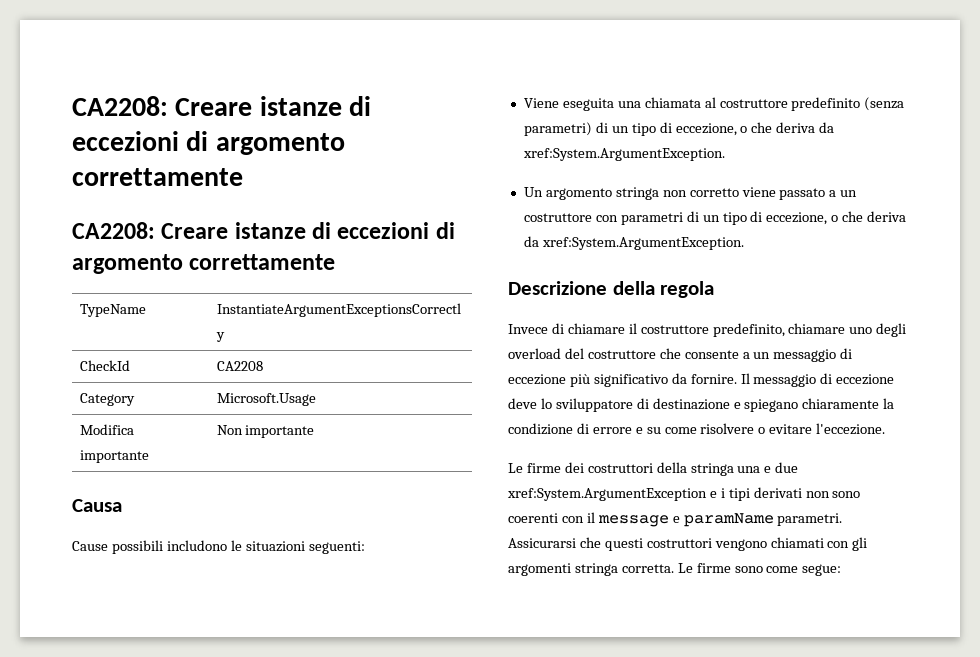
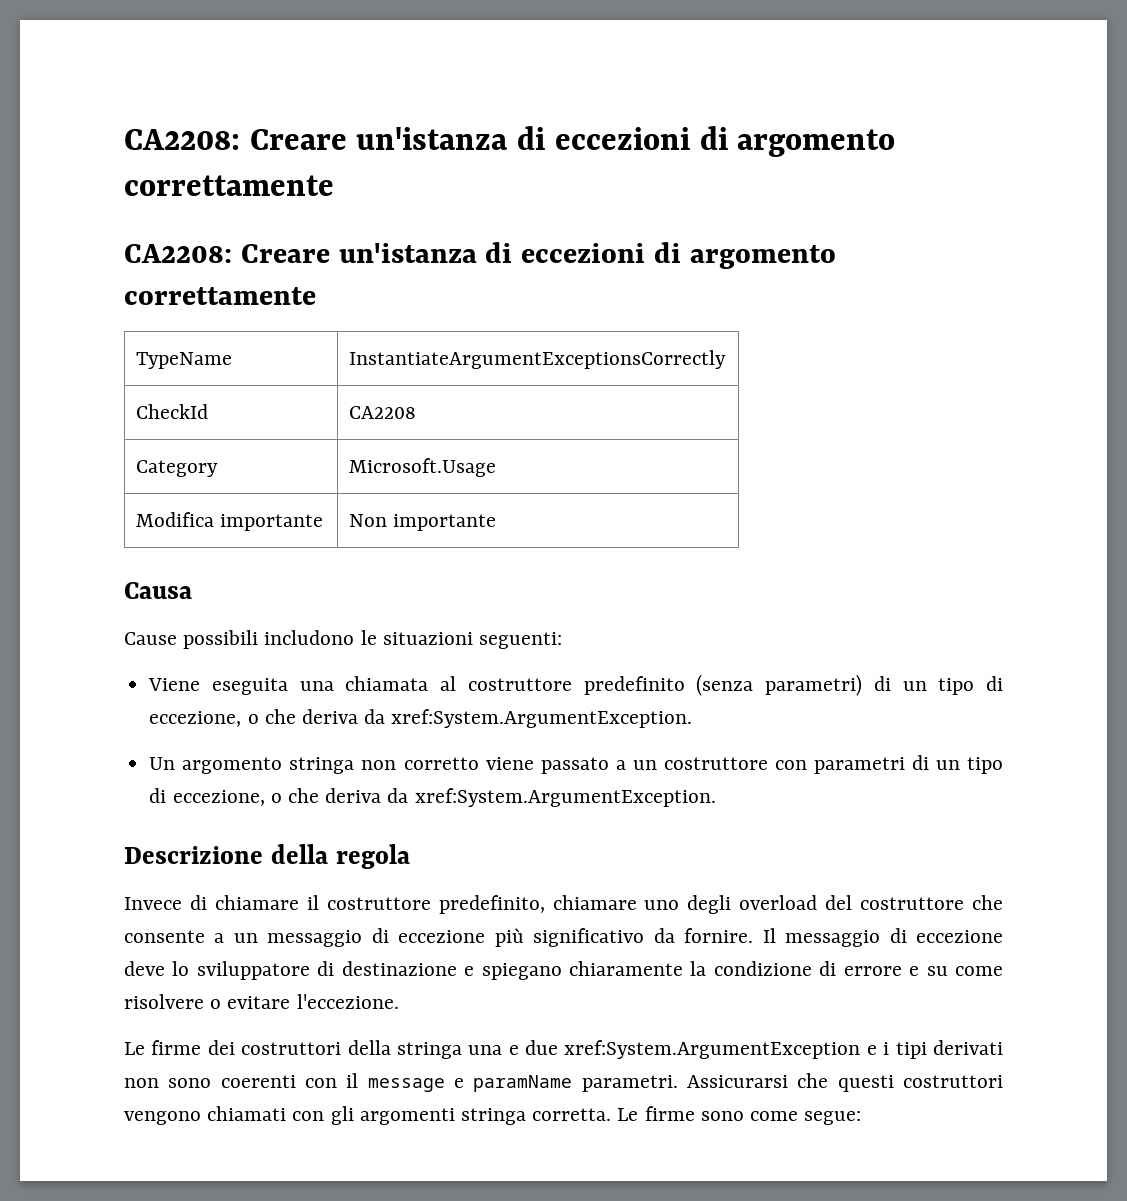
[72,96,342,116] CA2208: Creare istanze -> [124,127,508,150] CA2208: Creare un'istanza
[234,222,306,239] istanze -> [338,243,477,263] un'istanza

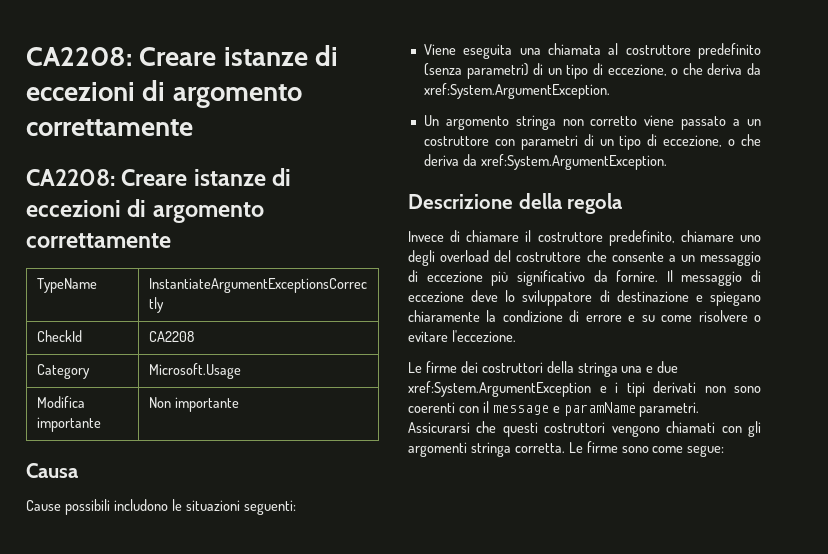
[124,127,508,150] CA2208: Creare un'istanza -> [26,47,308,66] CA2208: Creare istanze
[338,243,477,263] un'istanza -> [193,169,266,186] istanze

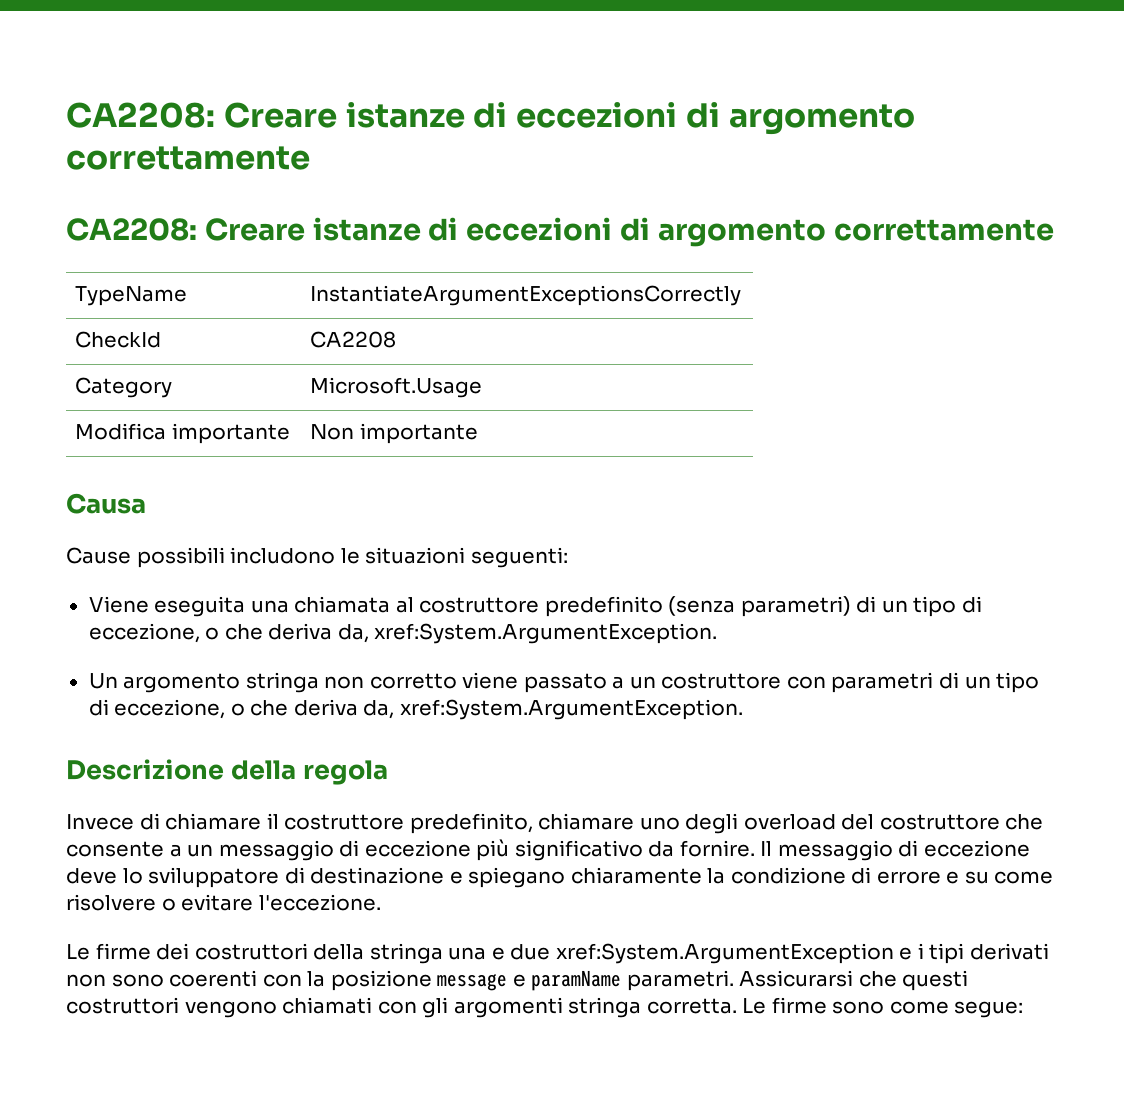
[747,63,761,75] da -> [337,624,369,643] da,
[462,154,477,166] da -> [363,700,395,719] da,
[482,401,489,413] il -> [307,970,432,991] la posizione

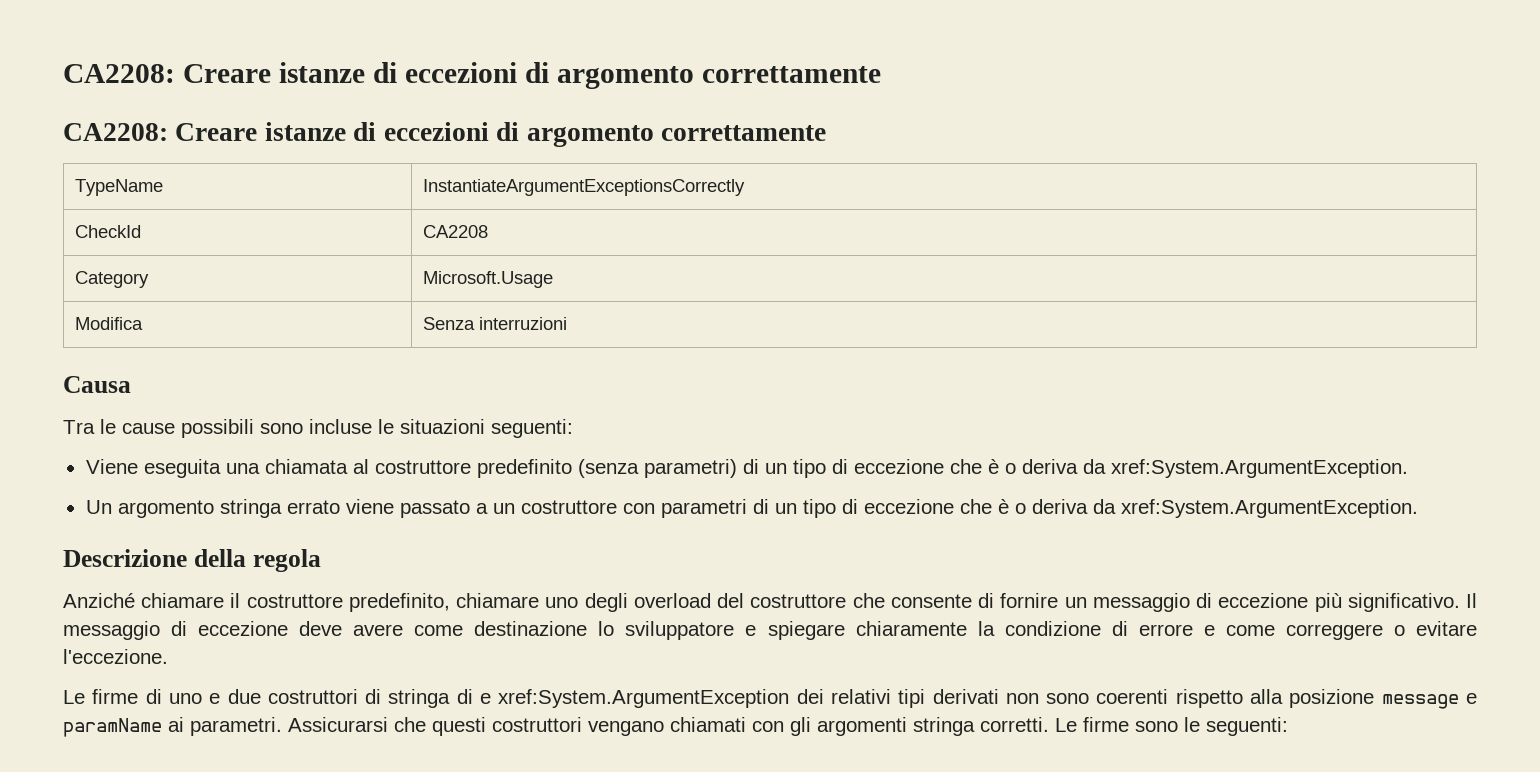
[171,423,290,444] [310,423,478,444] [66,493,146,514] [66,547,336,568] importante | Non importante // Causa // Cause possibili includono -> [423,317,568,330] [63,376,131,393] [63,419,372,438] | Senza interruzioni // Causa // Tra le cause possibili sono incluse
[88,623,369,643] eccezione, o che deriva da, -> [853,459,1106,474] eccezione che è o deriva da
[324,673,457,689] non corretto -> [286,500,340,514] errato
[114,699,395,719] eccezione, o che deriva da, -> [863,499,1116,514] eccezione che è o deriva da
[66,813,160,830] Invece di -> [63,593,135,608] Anziché
[169,844,182,857] a -> [978,593,1059,608] di fornire
[514,840,755,861] significativo da fornire. -> [1347,593,1460,612] significativo.
[122,867,566,888] lo sviluppatore di destinazione e spiegano -> [353,621,845,640] avere come destinazione lo sviluppatore e spiegare
[964,871,1054,884] [66,894,156,911] su come risolvere -> [1225,624,1383,640] come correggere
[156,943,924,964] dei costruttori della stringa una e due xref:System.ArgumentException e i -> [145,689,891,708] di uno e due costruttori di stringa di e xref:System.ArgumentException dei relativi
[262,971,326,987] con la -> [1175,689,1284,708] rispetto alla
(622, 980) none -> [168,717,184,732] ai
[184,1001,277,1018] vengono -> [588,721,664,736] vengano
[646,998,737,1014] corretta. -> [980,717,1049,732] corretti.
[889,1001,1024,1018] come segue: -> [1184,717,1288,736] le seguenti:

